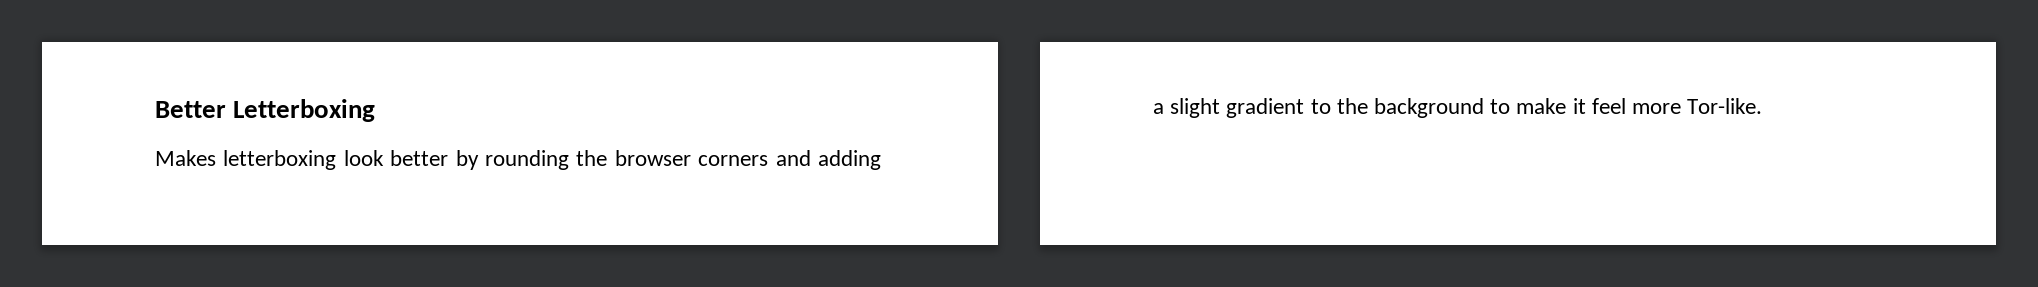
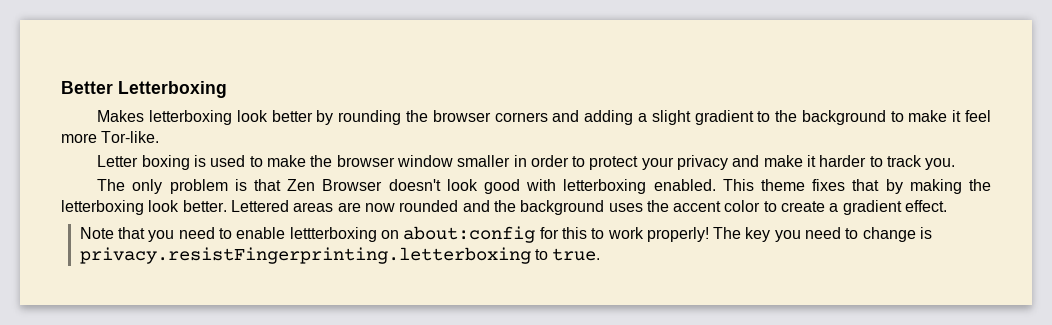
(1763, 106) none -> [97,155,956,170] [97,179,991,194] [61,200,948,215] [79,226,933,243] [79,247,601,264] // Letter boxing is used to make the browser window smaller in order to protect your privacy and make it harder to track you. // The only problem is that Zen Browser doesn't look good with letterboxing enabled. This theme fixes that by making the letterboxing look better. Lettered areas are now rounded and the background uses the accent color to create a gradient effect. // Note that you need to enable lettterboxing on about:config for this to work properly! The key you need to change is privacy.resistFingerprinting.letterboxing to true.

